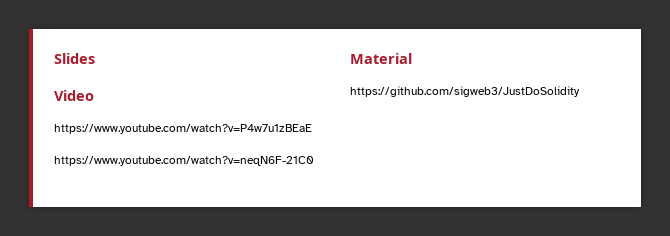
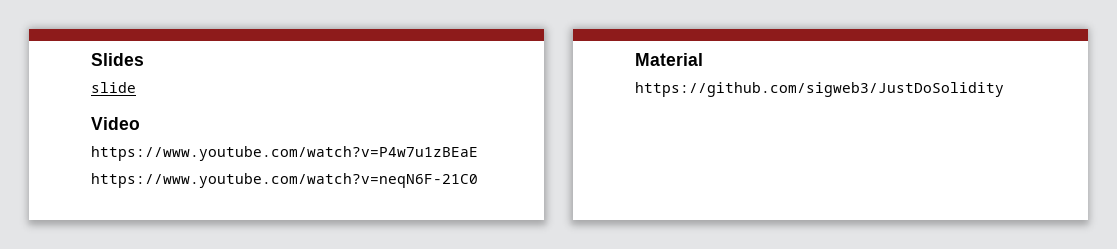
(95, 58) none -> [91,82,136,93] // slide

